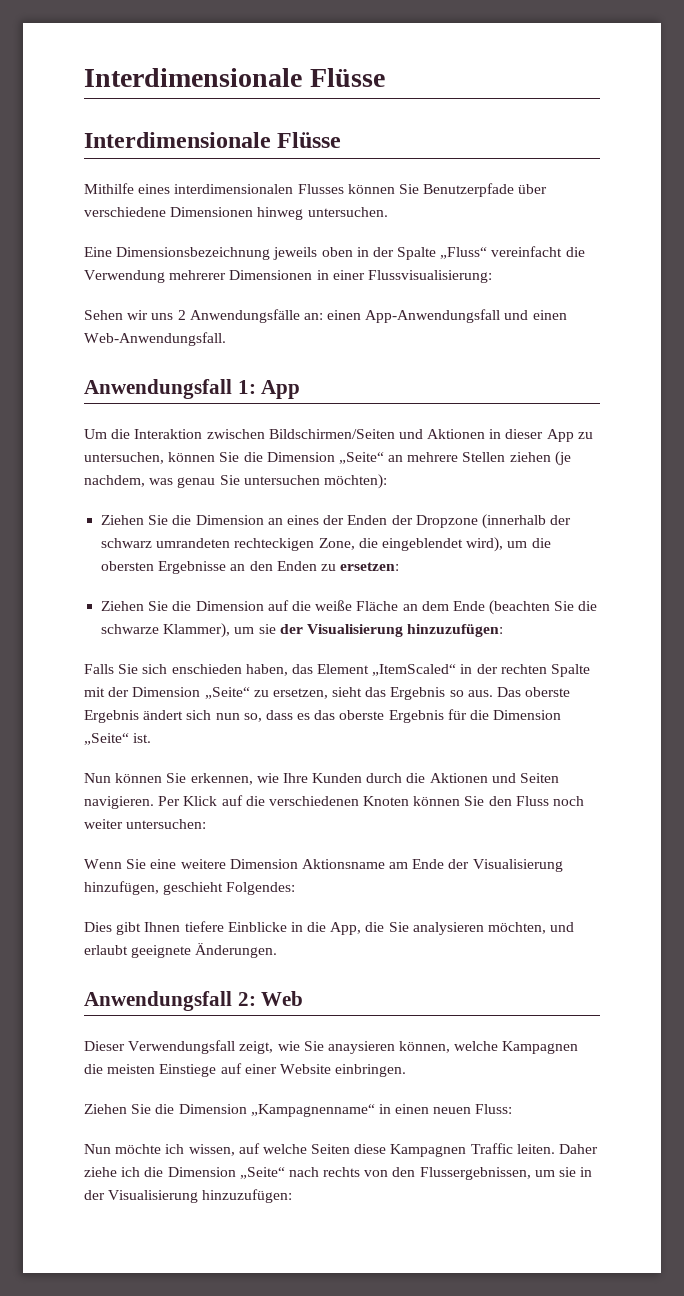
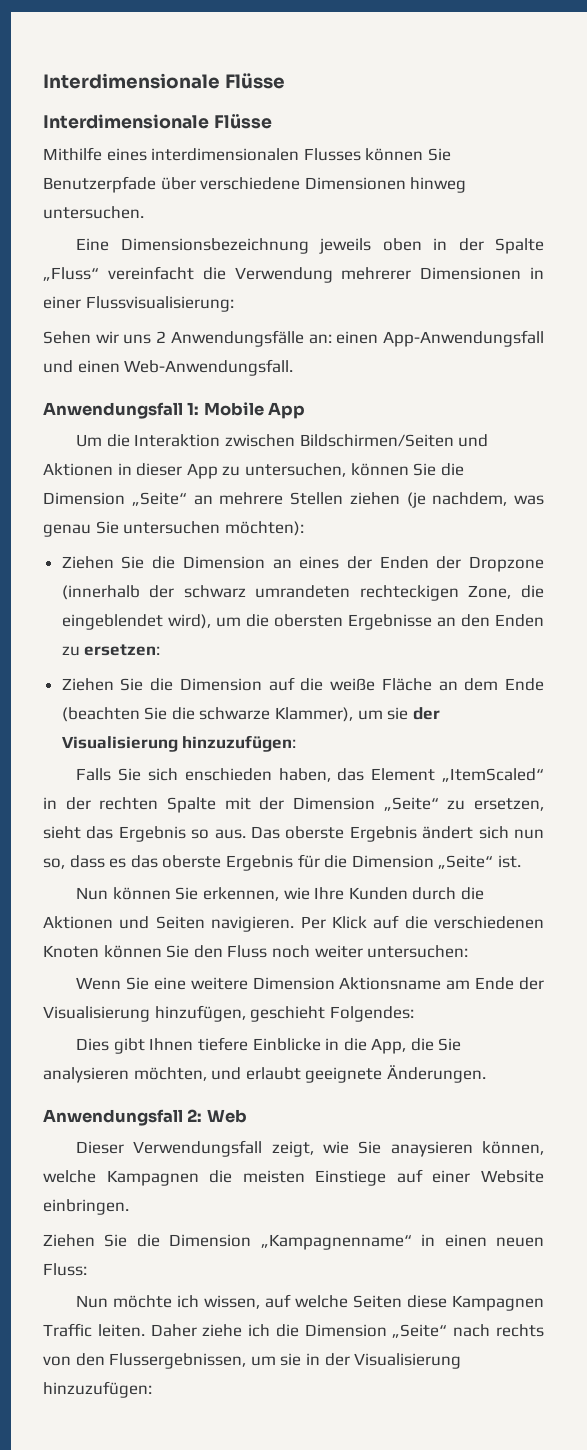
(256, 387) none -> [203,402,264,416] Mobile

